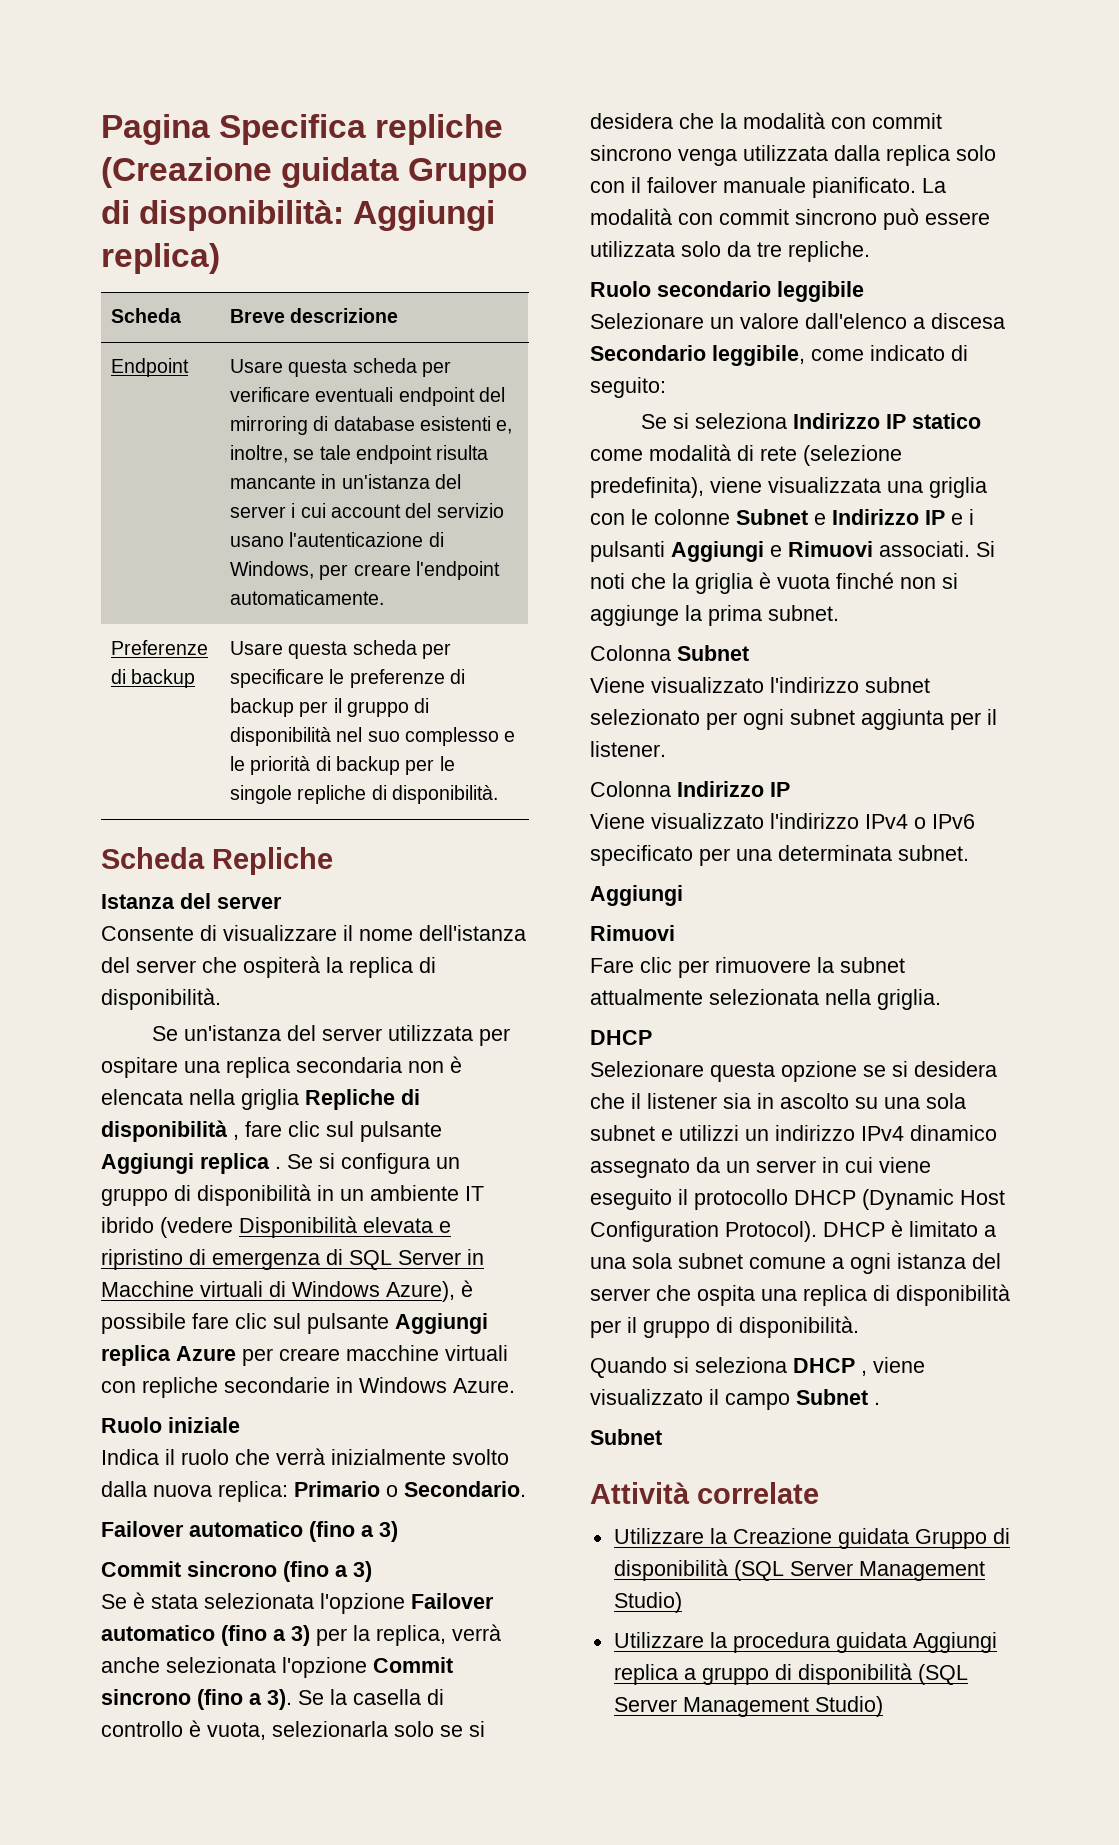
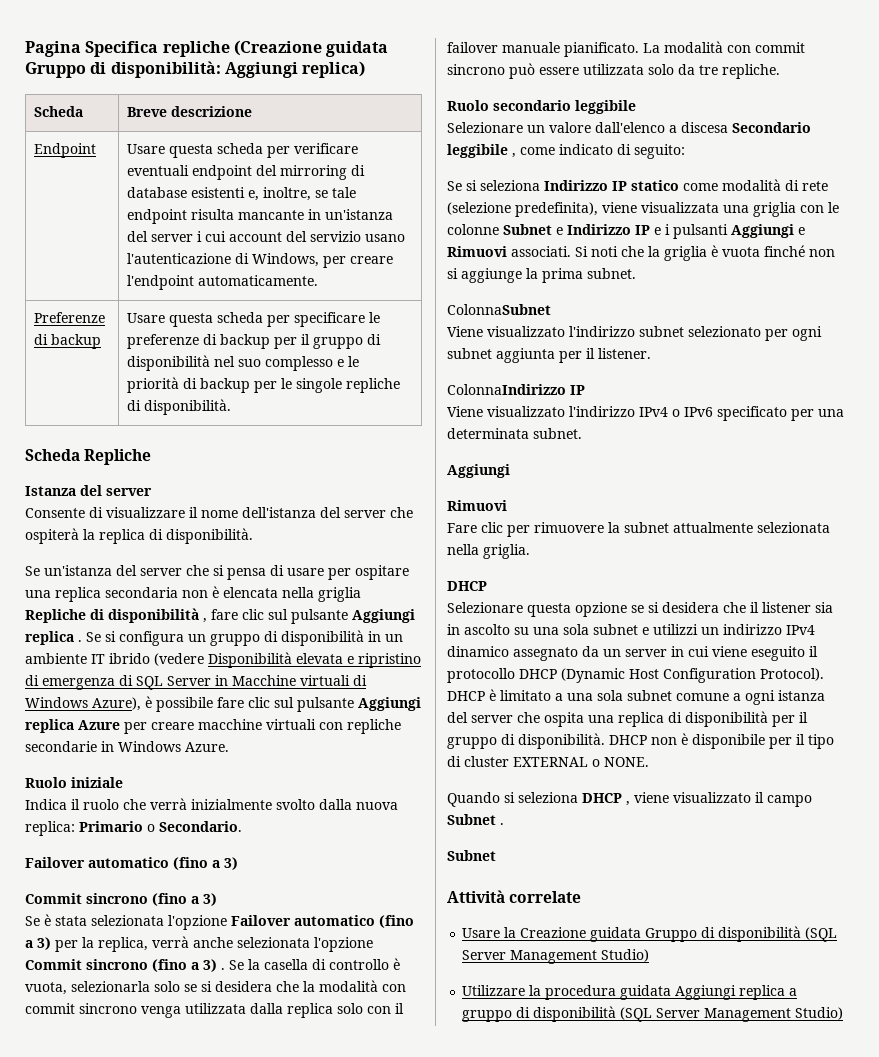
[388,1025,474,1041] utilizzata -> [186,565,324,580] che si pensa di usare
[267,1689,292,1710] 3). -> [203,959,225,972] 3) .
[712,345,805,366] leggibile, -> [447,144,516,158] leggibile ,
[590,645,749,661] Colonna Subnet -> [447,304,551,315] ColonnaSubnet
[590,781,764,797] Colonna Indirizzo -> [447,384,566,395] ColonnaIndirizzo
(859, 1327) none -> [609,733,834,749] [447,756,649,767] DHCP non è disponibile per il tipo di cluster EXTERNAL o NONE.
[613,1528,704,1544] Utilizzare -> [462,928,501,938] Usare

